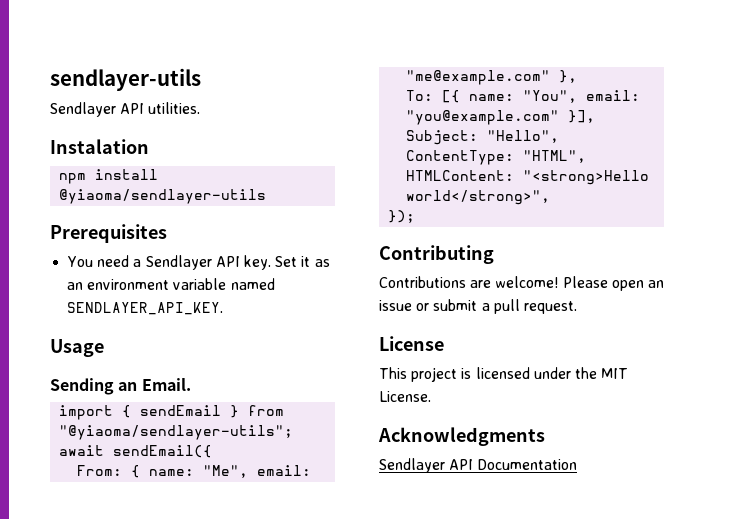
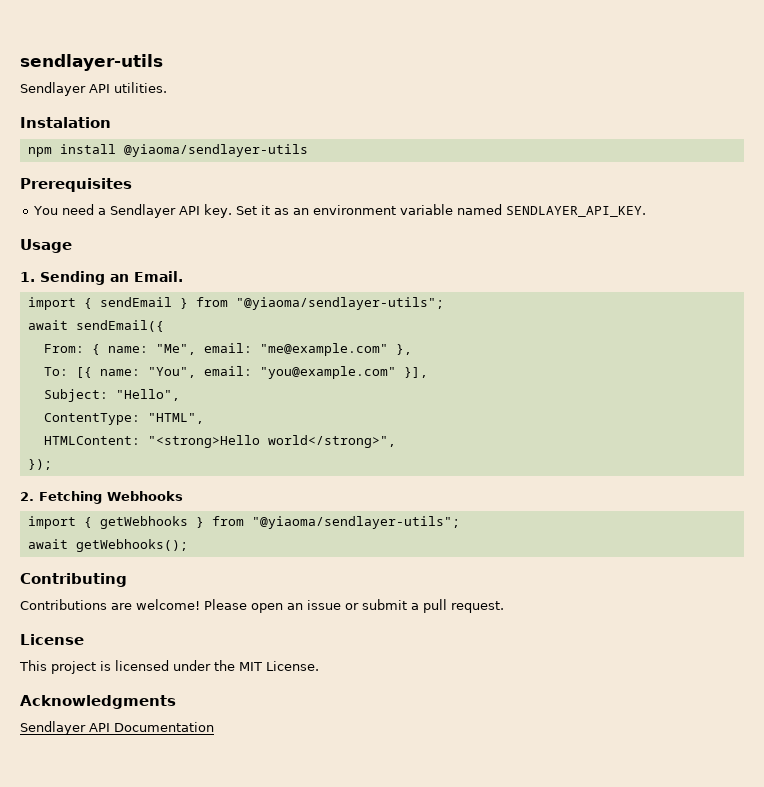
(104, 348) none -> [20,272,35,282] 1.
(416, 216) none -> [20,491,183,504] [27,516,460,529] [27,539,188,552] // 2. Fetching Webhooks // import { getWebhooks } from "@yiaoma/sendlayer-utils"; // await getWebhooks();

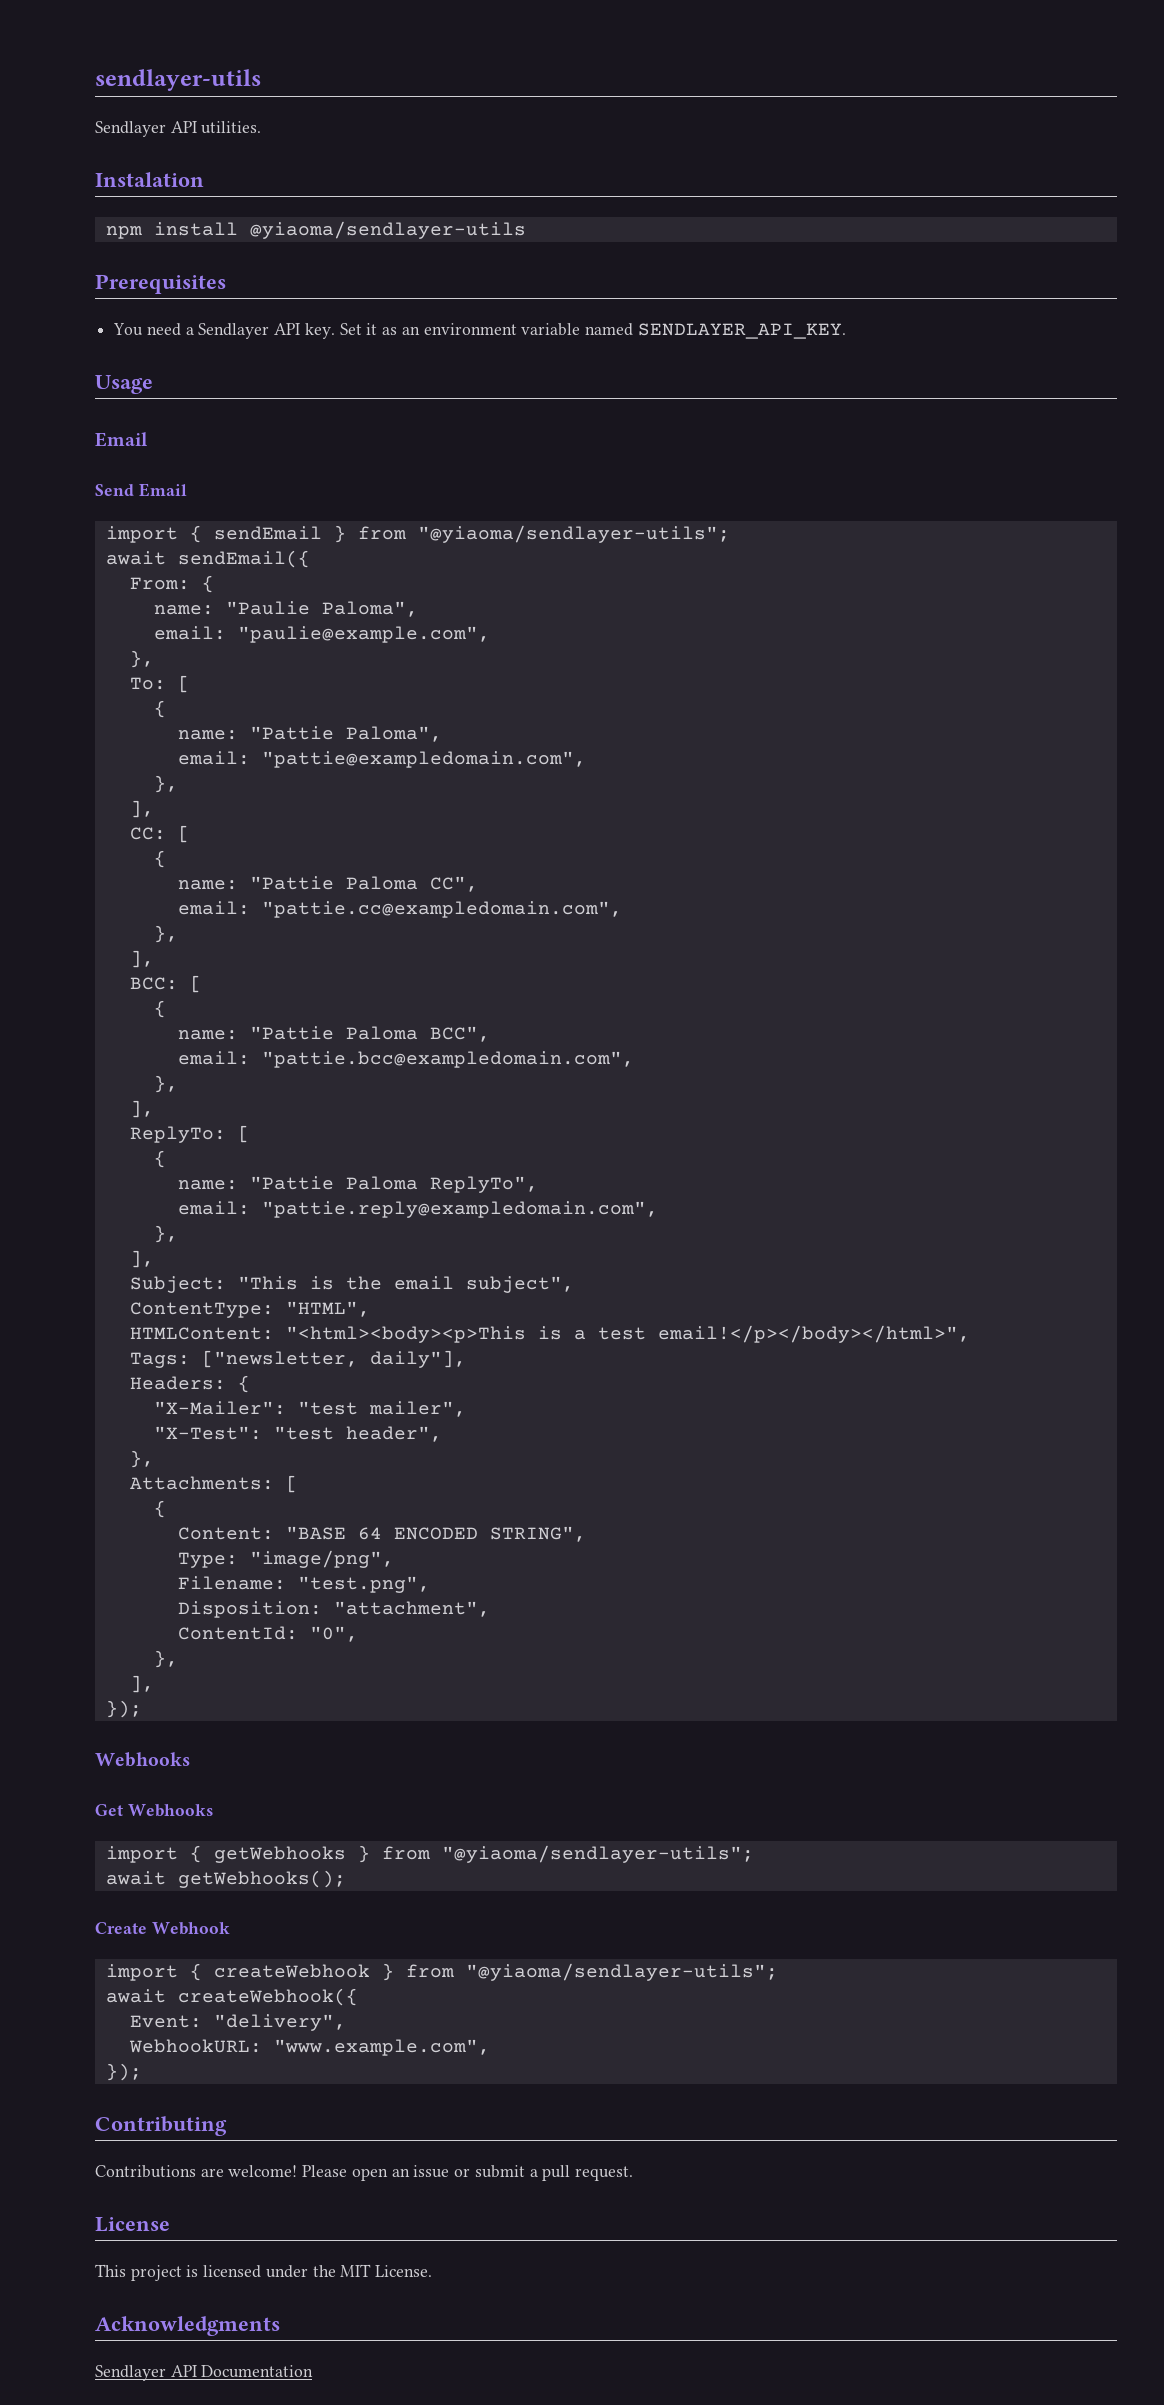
[20,271,183,285] 1. Sending an Email. -> [95,432,148,447] [95,483,187,497] Email // Send Email
[107,343,412,356] [43,366,428,379] [43,389,180,402] [43,413,204,425] [43,435,396,448] [27,459,52,470] [20,491,102,504] name: "Me", email: "me@example.com" }, // To: [{ name: "You", email: "you@example.com" }], // Subject: "Hello", // ContentType: "HTML", // HTMLContent: "<strong>Hello world</strong>", // }); // 2. Fetching -> [153,601,418,617] [153,626,490,643] [129,650,154,668] [129,675,190,693] [153,700,166,718] [177,726,442,742] [177,751,586,768] [153,775,178,793] [129,800,154,818] [129,825,190,843] [153,850,166,868] [177,876,478,892] [177,901,622,918] [153,925,178,943] [129,950,154,968] [129,975,202,993] [153,1000,166,1018] [177,1026,490,1042] [177,1051,634,1068] [153,1075,178,1093] [129,1100,154,1118] [129,1125,250,1143] [153,1150,166,1168] [177,1176,538,1193] [177,1201,658,1218] [153,1225,178,1243] [129,1250,154,1268] [129,1276,574,1293] [129,1301,370,1318] [129,1325,970,1343] [129,1350,466,1368] [129,1375,250,1393] [153,1401,466,1417] [153,1426,442,1442] [129,1450,154,1468] [129,1475,298,1493] [153,1500,166,1518] [177,1526,586,1542] [177,1550,394,1568] [177,1576,430,1593] [177,1601,490,1618] [177,1626,358,1642] [153,1650,178,1668] [129,1675,154,1693] [105,1700,142,1718] [95,1752,190,1767] [95,1804,123,1816] // name: "Paulie Paloma", // email: "paulie@example.com", // }, // To: [ // { // name: "Pattie Paloma", // email: "pattie@exampledomain.com", // }, // ], // CC: [ // { // name: "Pattie Paloma CC", // email: "pattie.cc@exampledomain.com", // }, // ], // BCC: [ // { // name: "Pattie Paloma BCC", // email: "pattie.bcc@exampledomain.com", // }, // ], // ReplyTo: [ // { // name: "Pattie Paloma ReplyTo", // email: "pattie.reply@exampledomain.com", // }, // ], // Subject: "This is the email subject", // ContentType: "HTML", // HTMLContent: "<html><body><p>This is a test email!</p></body></html>", // Tags: ["newsletter, daily"], // Headers: { // "X-Mailer": "test mailer", // "X-Test": "test header", // }, // Attachments: [ // { // Content: "BASE 64 ENCODED STRING", // Type: "image/png", // Filename: "test.png", // Disposition: "attachment", // ContentId: "0", // }, // ], // }); // Webhooks // Get
(188, 545) none -> [95,1922,230,1935] [105,1963,778,1981] [105,1988,358,2006] [129,2014,346,2031] [128,2039,490,2056] [105,2063,142,2081] // Create Webhook // import { createWebhook } from "@yiaoma/sendlayer-utils"; // await createWebhook({ // Event: "delivery", // WebhookURL: "www.example.com", // });

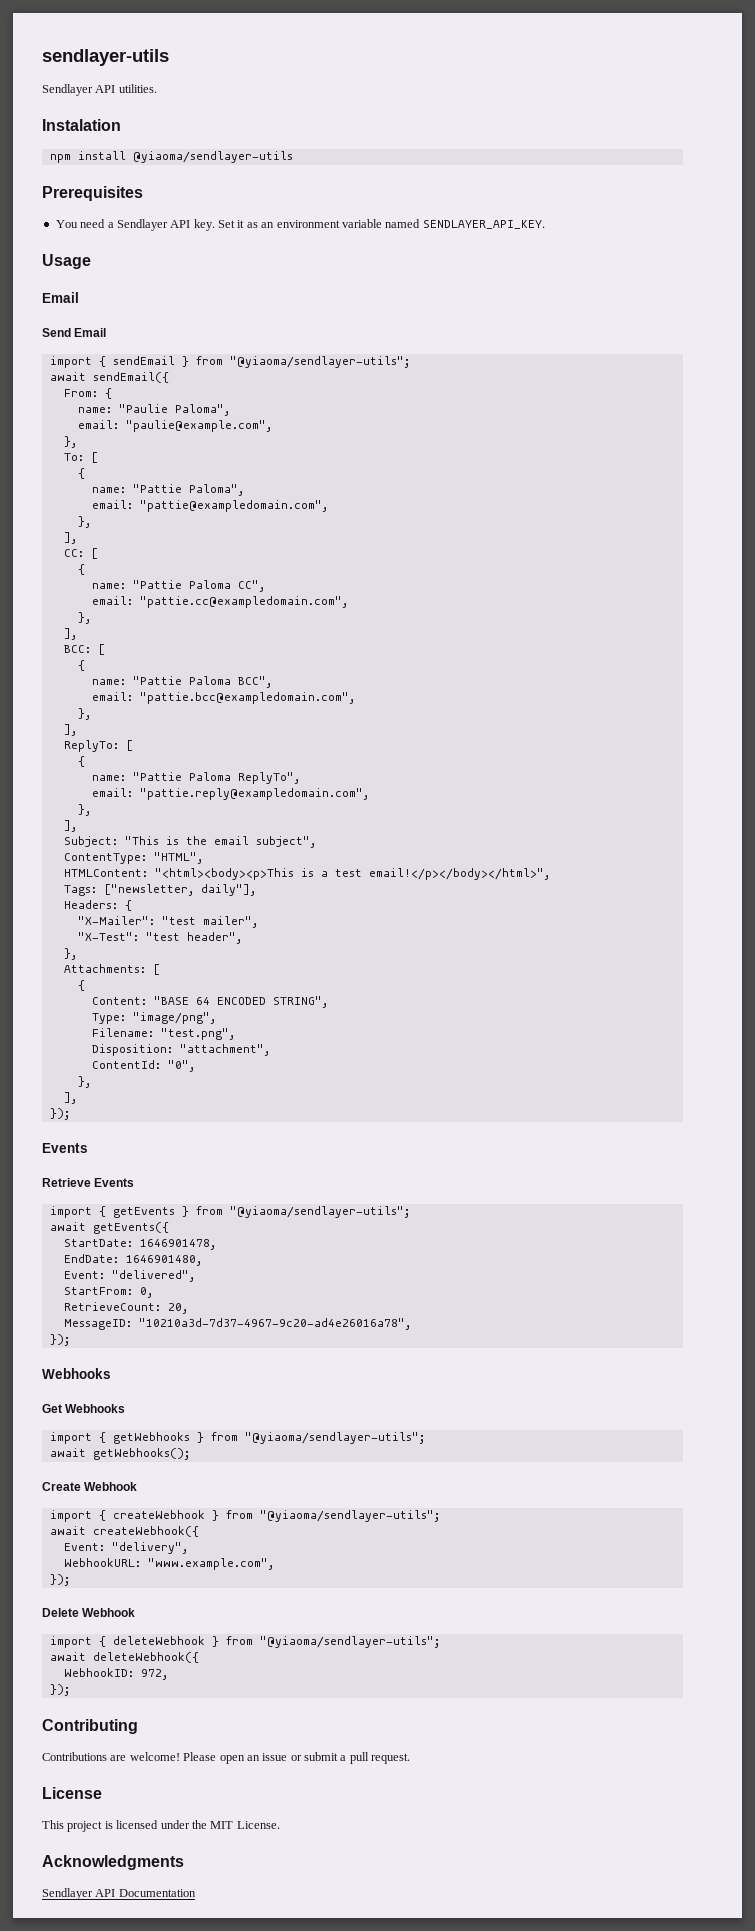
(142, 1709) none -> [42,1143,88,1153] [42,1178,135,1187] [49,1206,410,1218] [49,1222,169,1234] [63,1239,216,1250] [63,1254,202,1266] [63,1270,195,1282] [63,1287,153,1298] [63,1302,188,1314] [63,1318,411,1330] [49,1334,70,1346] // Events // Retrieve Events // import { getEvents } from "@yiaoma/sendlayer-utils"; // await getEvents({ // StartDate: 1646901478, // EndDate: 1646901480, // Event: "delivered", // StartFrom: 0, // RetrieveCount: 20, // MessageID: "10210a3d-7d37-4967-9c20-ad4e26016a78", // });
(142, 2072) none -> [42,1608,136,1617] [49,1636,440,1648] [49,1652,199,1663] [63,1668,168,1680] [49,1684,70,1696] // Delete Webhook // import { deleteWebhook } from "@yiaoma/sendlayer-utils"; // await deleteWebhook({ // WebhookID: 972, // });

